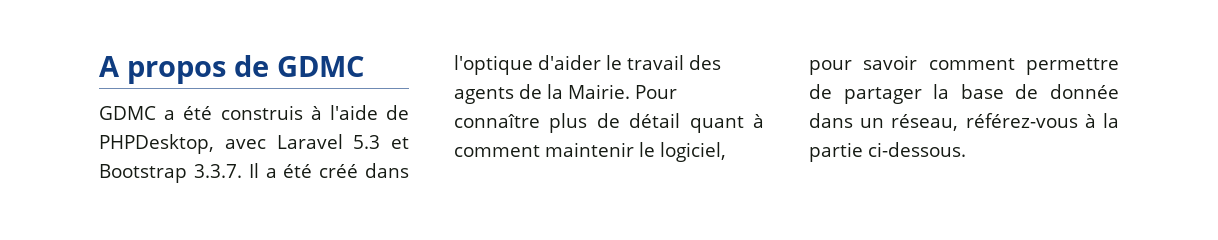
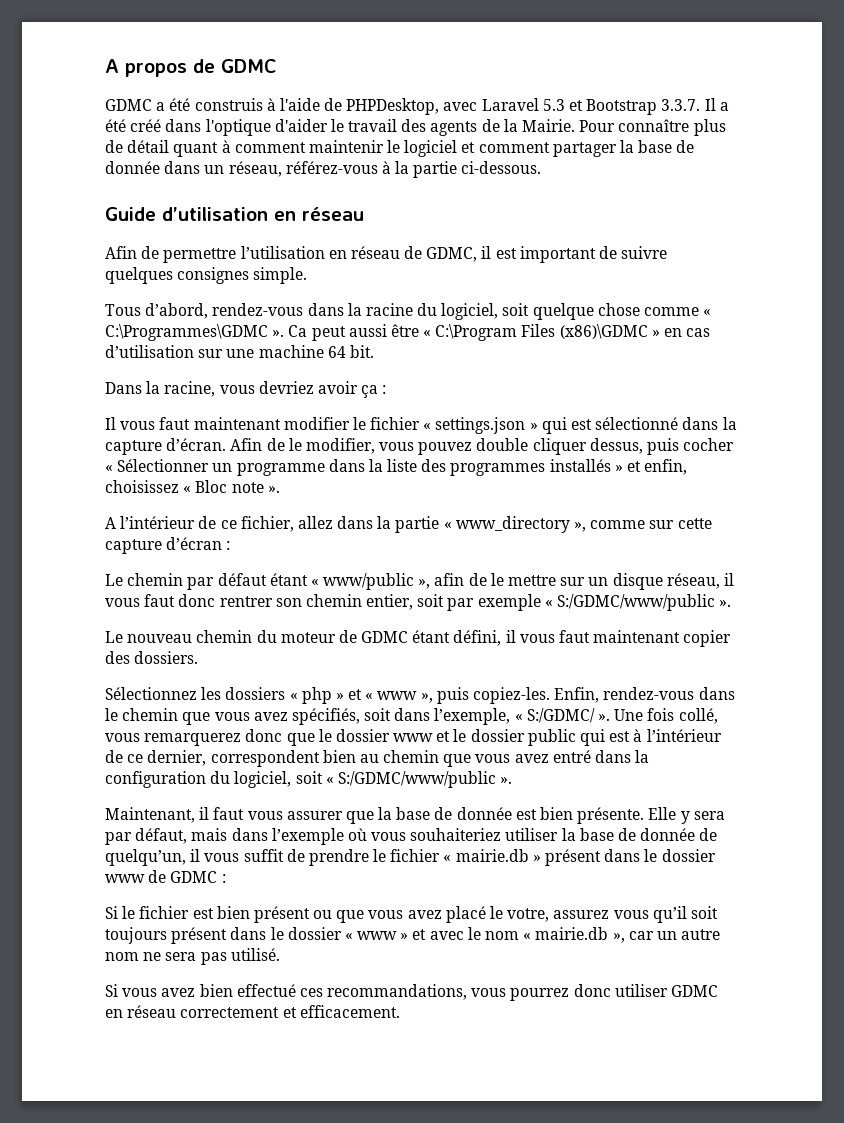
[660,142,726,162] [809,55,1119,75] [809,84,832,99] logiciel, pour savoir comment permettre de -> [404,140,550,157] logiciel et comment
(966, 149) none -> [105,207,364,221] [105,246,668,263] [105,267,308,284] [105,303,712,320] [105,324,711,341] [105,345,374,358] [105,381,387,398] [105,417,737,434] [105,438,735,455] [105,459,688,476] [105,480,280,493] [105,516,712,533] [105,537,231,554] [105,573,734,590] [105,594,732,611] [105,630,732,647] [105,651,199,664] [105,687,735,704] [105,708,718,725] [105,729,722,746] [105,750,650,767] [105,771,513,788] [105,807,725,824] [105,828,718,845] [105,849,716,866] [105,870,226,883] [105,906,718,923] [105,927,721,944] [105,948,280,965] [105,984,719,1001] [105,1005,400,1018] // Guide d’utilisation en réseau // Afin de permettre l’utilisation en réseau de GDMC, il est important de suivre quelques consignes simple. // Tous d’abord, rendez-vous dans la racine du logiciel, soit quelque chose comme « C:\Programmes\GDMC ». Ca peut aussi être « C:\Program Files (x86)\GDMC » en cas d’utilisation sur une machine 64 bit. // Dans la racine, vous devriez avoir ça : // Il vous faut maintenant modifier le fichier « settings.json » qui est sélectionné dans la capture d’écran. Afin de le modifier, vous pouvez double cliquer dessus, puis cocher « Sélectionner un programme dans la liste des programmes installés » et enfin, choisissez « Bloc note ». // A l’intérieur de ce fichier, allez dans la partie « www_directory », comme sur cette capture d’écran : // Le chemin par défaut étant « www/public », afin de le mettre sur un disque réseau, il vous faut donc rentrer son chemin entier, soit par exemple « S:/GDMC/www/public ». // Le nouveau chemin du moteur de GDMC étant défini, il vous faut maintenant copier des dossiers. // Sélectionnez les dossiers « php » et « www », puis copiez-les. Enfin, rendez-vous dans le chemin que vous avez spécifiés, soit dans l’exemple, « S:/GDMC/ ». Une fois collé, vous remarquerez donc que le dossier www et le dossier public qui est à l’intérieur de ce dernier, correspondent bien au chemin que vous avez entré dans la configuration du logiciel, soit « S:/GDMC/www/public ». // Maintenant, il faut vous assurer que la base de donnée est bien présente. Elle y sera par défaut, mais dans l’exemple où vous souhaiteriez utiliser la base de donnée de quelqu’un, il vous suffit de prendre le fichier « mairie.db » présent dans le dossier www de GDMC : // Si le fichier est bien présent ou que vous avez placé le votre, assurez vous qu’il soit toujours présent dans le dossier « www » et avec le nom « mairie.db », car un autre nom ne sera pas utilisé. // Si vous avez bien effectué ces recommandations, vous pourrez donc utiliser GDMC en réseau correctement et efficacement.

